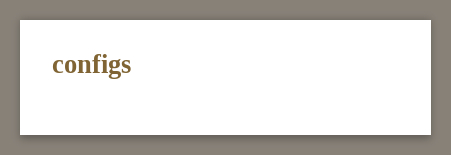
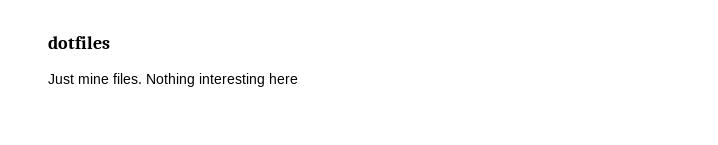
[52,54,131,79] configs -> [48,36,110,49] [48,73,298,87] dotfiles // Just mine files. Nothing interesting here

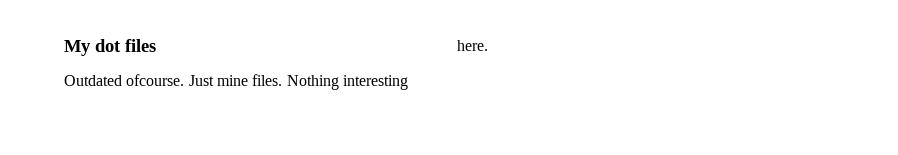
[48,36,110,49] dotfiles // -> [64,39,156,56] [64,74,185,86] My dot files // Outdated ofcourse.
[269,73,298,84] here -> [457,40,488,51] here.

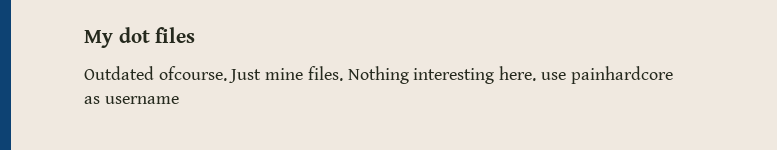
(488, 45) none -> [540,66,673,84] [84,96,179,104] use painhardcore as username

